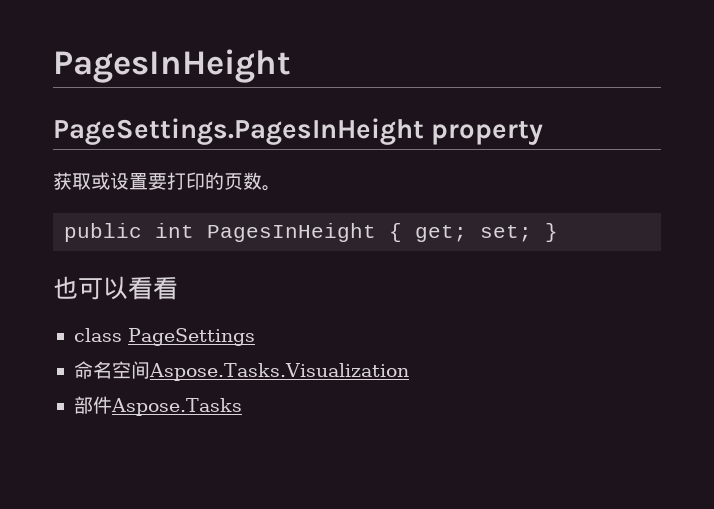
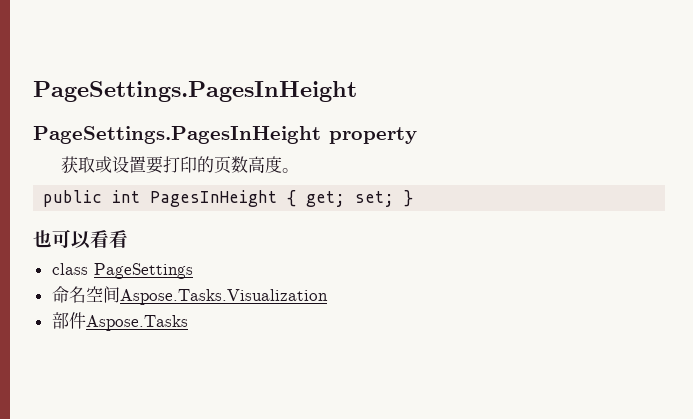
[53,49,291,83] PagesInHeight -> [33,81,357,102] PageSettings.PagesInHeight
(262, 181) none -> [248,156,283,173] 高度

